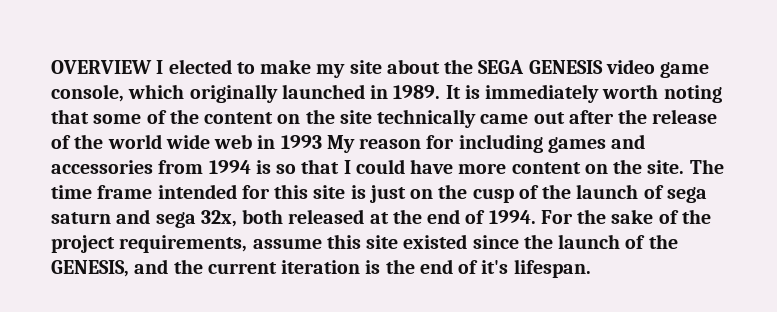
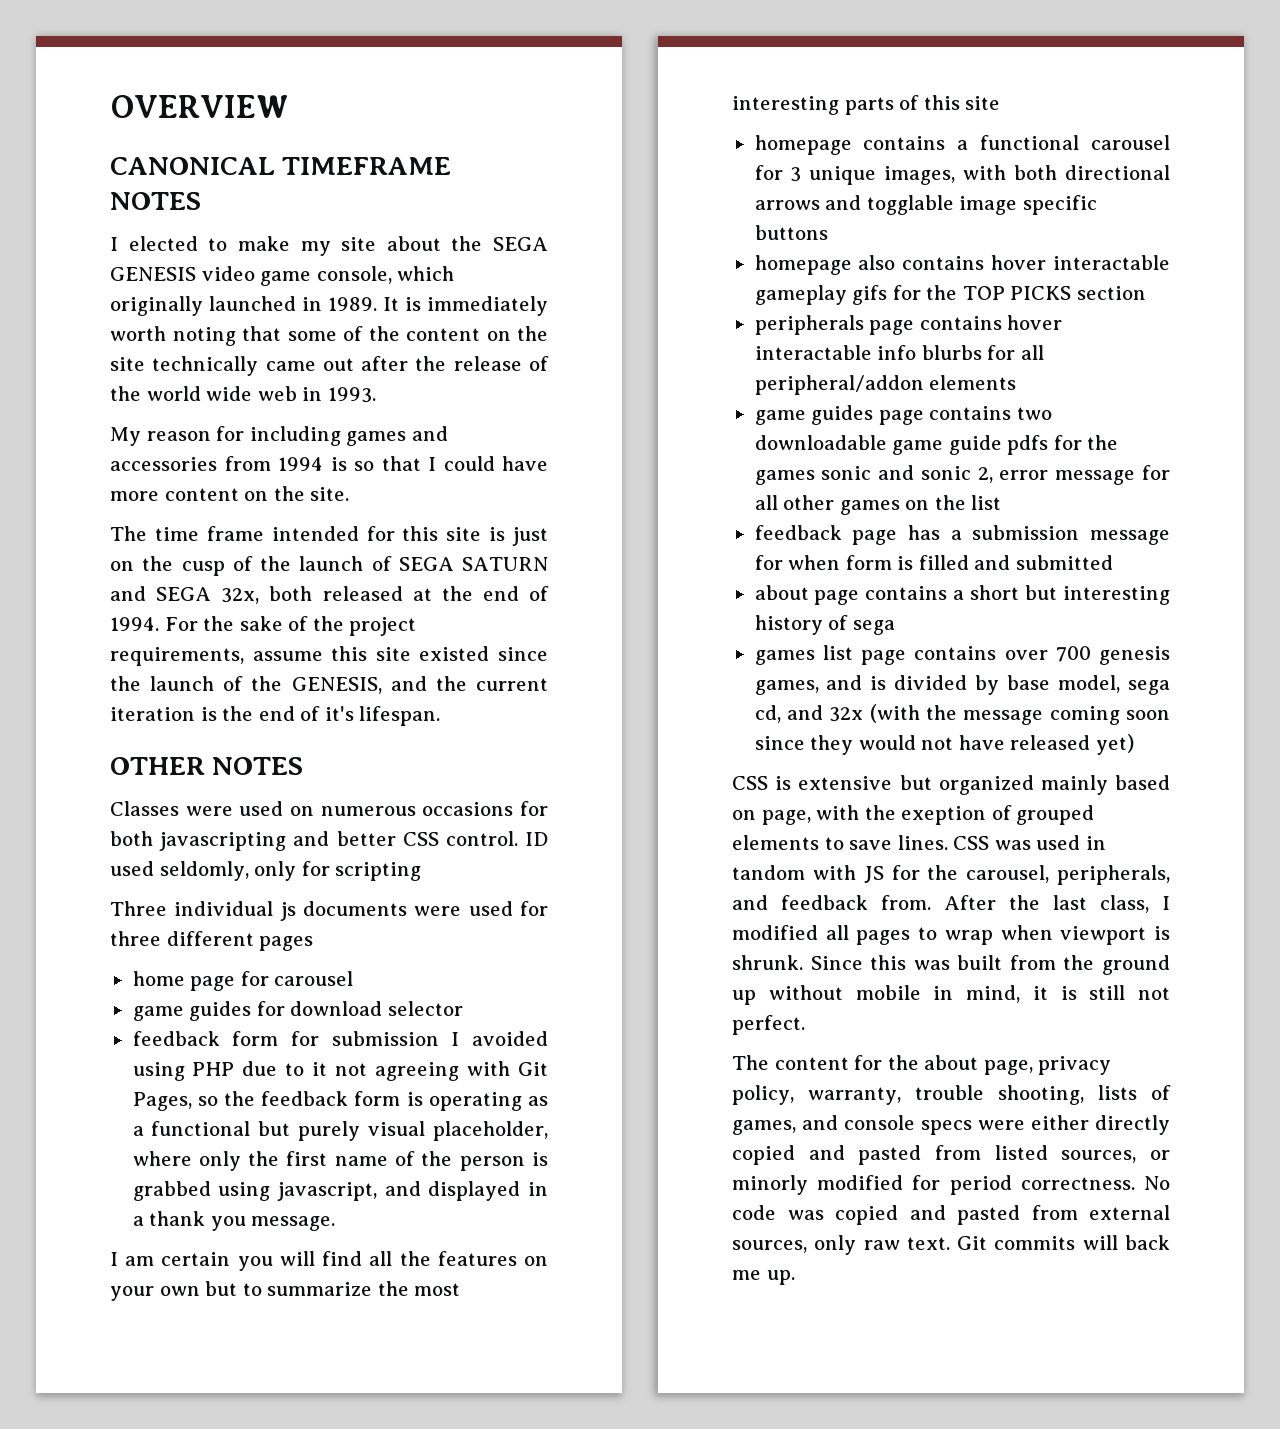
(152, 67) none -> [110,157,452,175] [110,192,201,210] // CANONICAL TIMEFRAME NOTES //
[280,135,322,149] 1993 -> [327,387,376,403] 1993. //
(685, 167) none -> (350, 494) //
[666,187,707,203] [51,209,196,228] sega saturn and sega -> [398,557,549,571] [110,586,212,601] SEGA SATURN and SEGA
(591, 268) none -> [110,757,304,775] [110,801,548,816] [110,831,548,851] [110,861,422,881] [110,901,548,921] [110,931,314,951] [132,971,354,991] [132,1001,463,1021] [132,1031,548,1046] [132,1061,548,1081] [132,1091,548,1111] [132,1121,548,1141] [132,1151,548,1171] [132,1181,548,1201] [132,1211,336,1231] [110,1251,548,1271] [110,1281,461,1301] [732,95,1001,115] [754,135,1170,155] [754,165,1170,185] [754,195,1097,215] [754,225,828,240] [754,255,1170,275] [754,285,1146,305] [754,315,1063,335] [754,345,1044,360] [754,375,1017,395] [754,405,1052,425] [754,435,1119,455] [754,465,1170,485] [754,495,1002,515] [754,525,1170,545] [754,555,1113,570] [754,585,1170,605] [754,615,895,635] [754,645,1170,665] [754,675,1170,695] [754,704,1170,725] [754,734,1134,755] [732,775,1170,795] [732,805,1095,825] [732,835,1106,850] [732,865,1170,885] [732,895,1170,913] [732,925,1170,945] [732,955,1170,975] [732,985,1170,1005] [732,1015,805,1035] [732,1055,1112,1075] [732,1085,1171,1105] [732,1115,1170,1135] [732,1145,1170,1165] [732,1175,1170,1195] [732,1205,1170,1225] [732,1235,1170,1255] [732,1270,795,1285] // OTHER NOTES // Classes were used on numerous occasions for both javascripting and better CSS control. ID used seldomly, only for scripting // Three individual js documents were used for three different pages // home page for carousel // game guides for download selector // feedback form for submission I avoided using PHP due to it not agreeing with Git Pages, so the feedback form is operating as a functional but purely visual placeholder, where only the first name of the person is grabbed using javascript, and displayed in a thank you message. // I am certain you will find all the features on your own but to summarize the most interesting parts of this site // homepage contains a functional carousel for 3 unique images, with both directional arrows and togglable image specific buttons // homepage also contains hover interactable gameplay gifs for the TOP PICKS section // peripherals page contains hover interactable info blurbs for all peripheral/addon elements // game guides page contains two downloadable game guide pdfs for the games sonic and sonic 2, error message for all other games on the list // feedback page has a submission message for when form is filled and submitted // about page contains a short but interesting history of sega // games list page contains over 700 genesis games, and is divided by base model, sega cd, and 32x (with the message coming soon since they would not have released yet) // CSS is extensive but organized mainly based on page, with the exeption of grouped elements to save lines. CSS was used in tandom with JS for the carousel, peripherals, and feedback from. After the last class, I modified all pages to wrap when viewport is shrunk. Since this was built from the ground up without mobile in mind, it is still not perfect. // The content for the about page, privacy policy, warranty, trouble shooting, lists of games, and console specs were either directly copied and pasted from listed sources, or minorly modified for period correctness. No code was copied and pasted from external sources, only raw text. Git commits will back me up.

